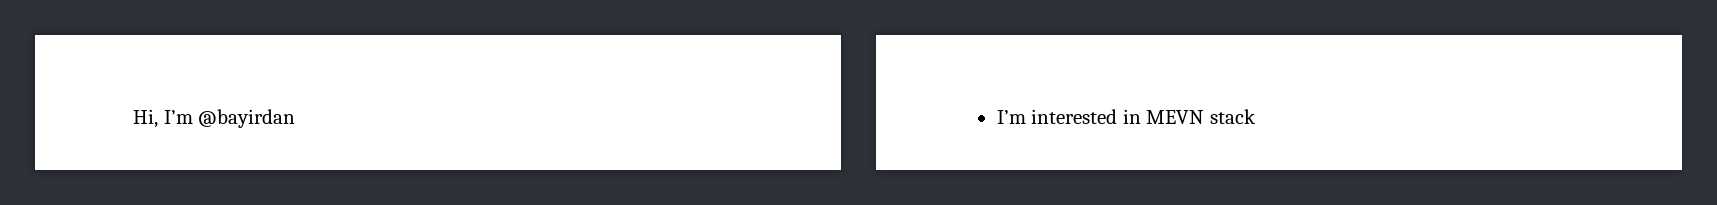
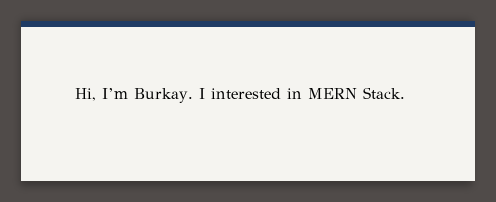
[198,109,296,128] [996,109,1256,124] @bayirdan // I’m interested in MEVN stack -> [134,87,405,103] Burkay. I interested in MERN Stack.

